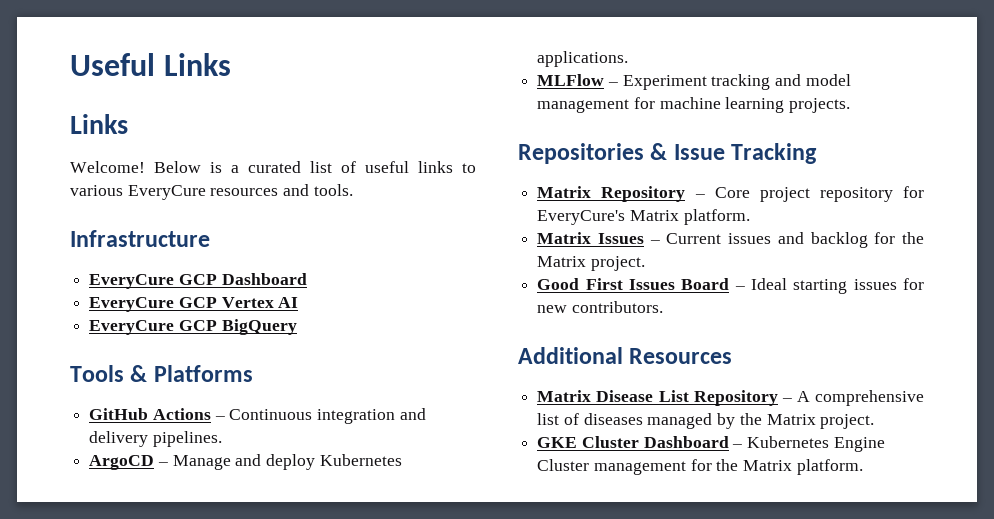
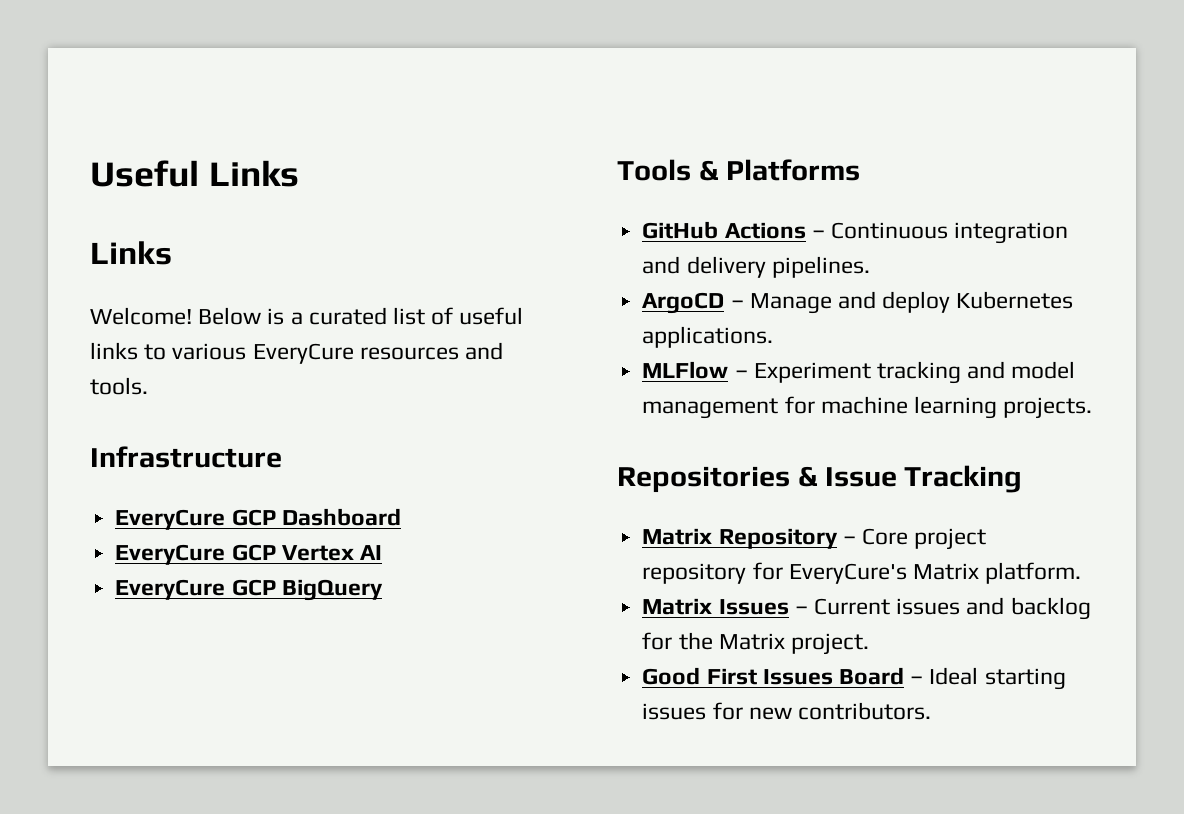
[518,347,733,364] [537,390,924,406] [537,413,875,429] [537,436,885,452] [537,459,863,475] // Additional Resources // Matrix Disease List Repository – A comprehensive list of diseases managed by the Matrix project. // GKE Cluster Dashboard – Kubernetes Engine Cluster management for the Matrix platform. -> (931, 711) none

